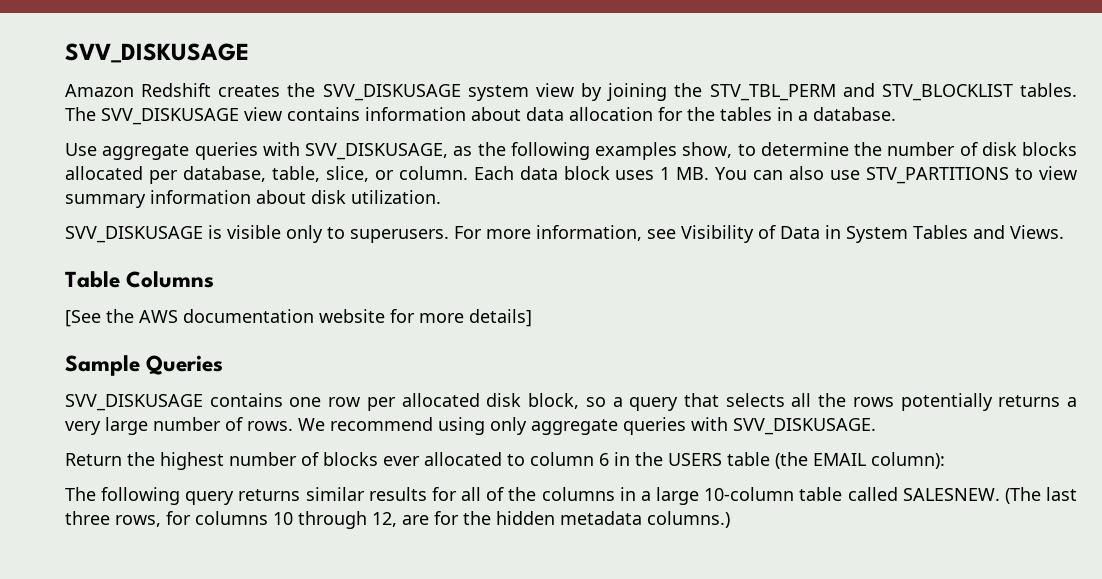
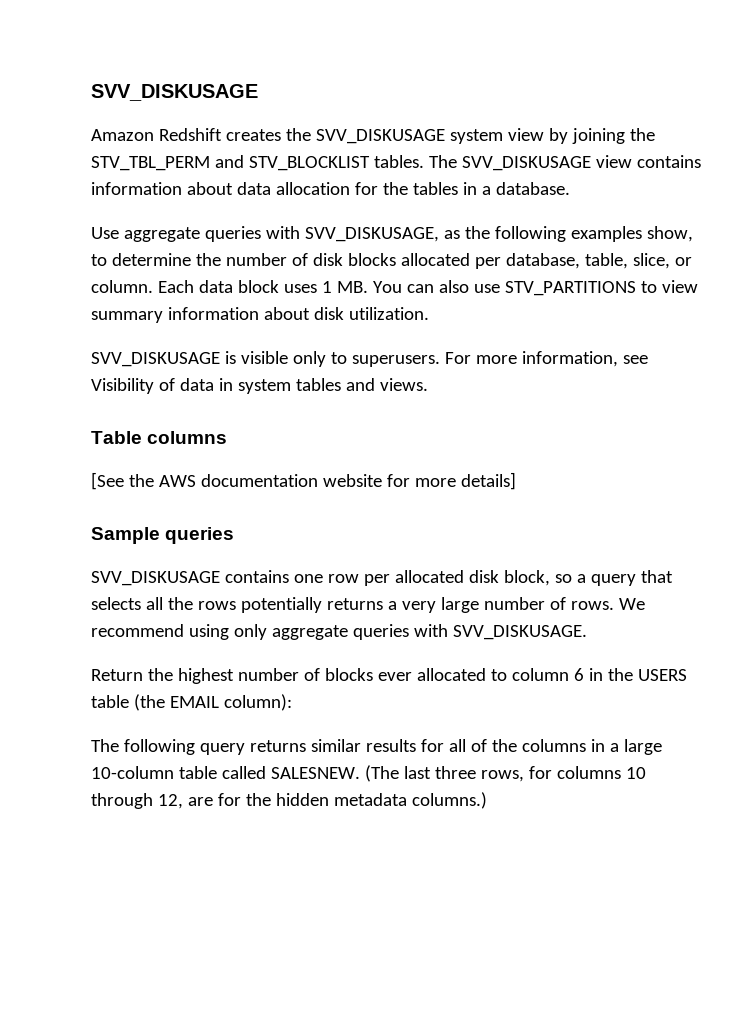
[780,225,1064,243] Data in System Tables and Views. -> [179,378,428,394] data in system tables and views.
[126,271,215,288] Columns -> [147,431,228,444] columns
[146,355,224,375] Queries -> [165,527,235,544] queries

